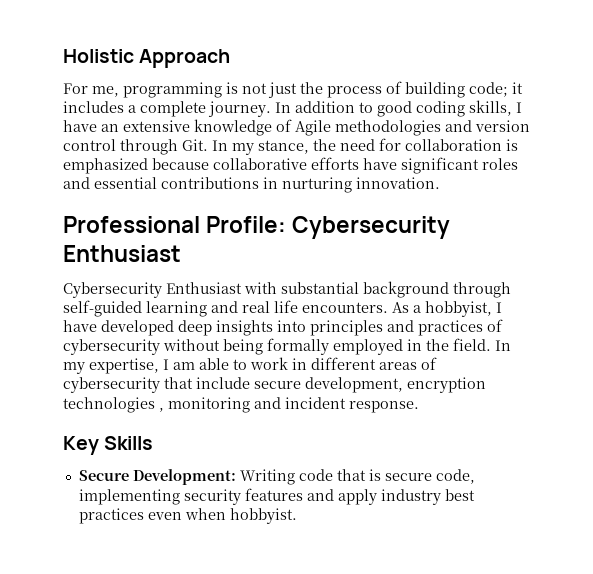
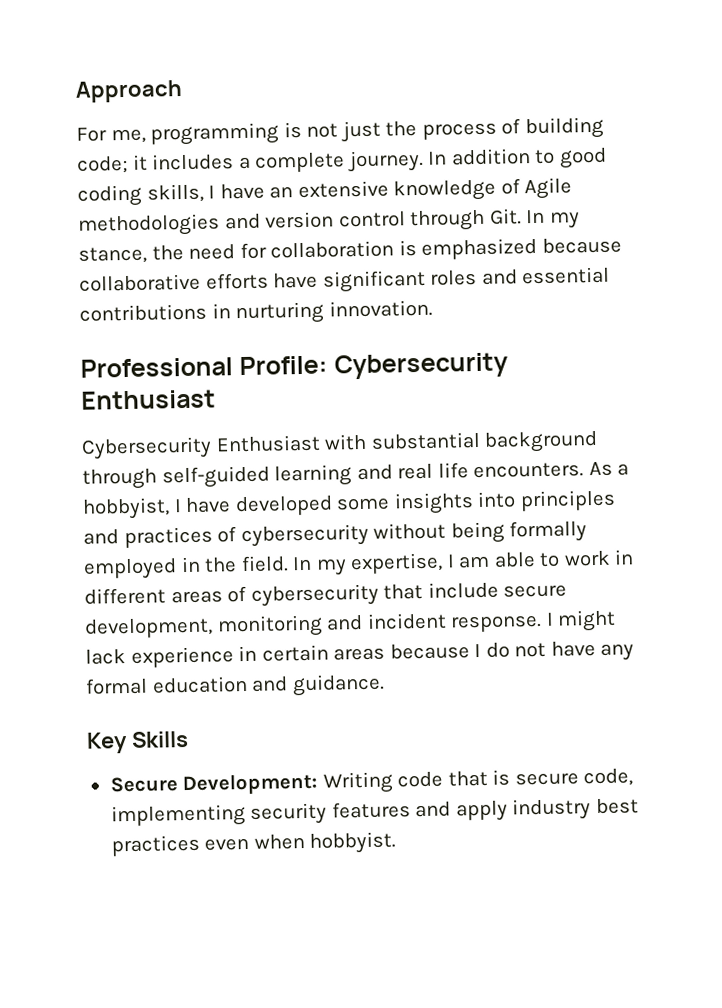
[63,49,134,63] Holistic -> (75, 91) none
[178,320,212,336] deep -> [336,497,391,511] some
[407,377,486,393] [63,397,164,413] encryption technologies , -> (213, 628) none
(419, 407) none -> [545,609,617,632] [85,641,635,668] [85,673,385,697] I might lack experience in certain areas because I do not have any formal education and guidance.

